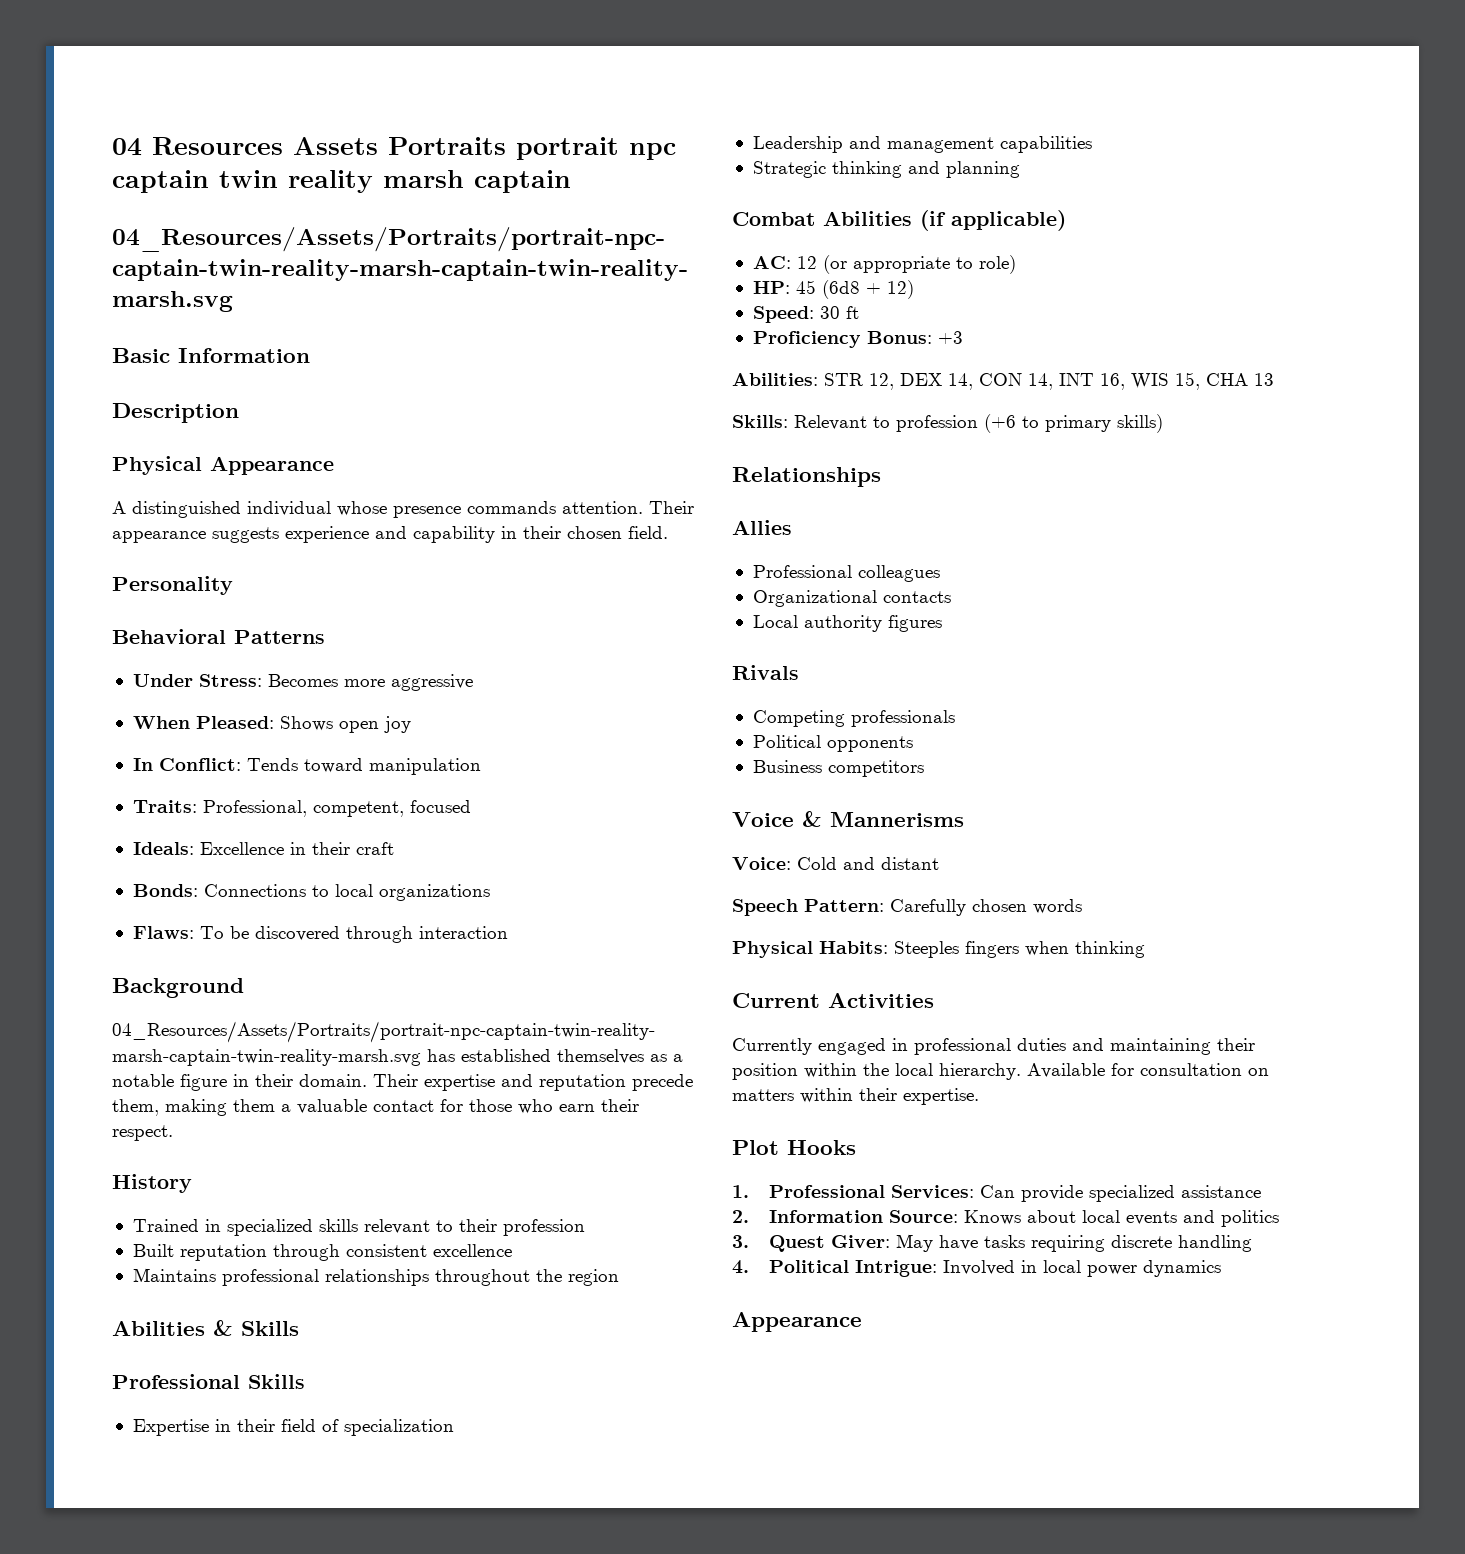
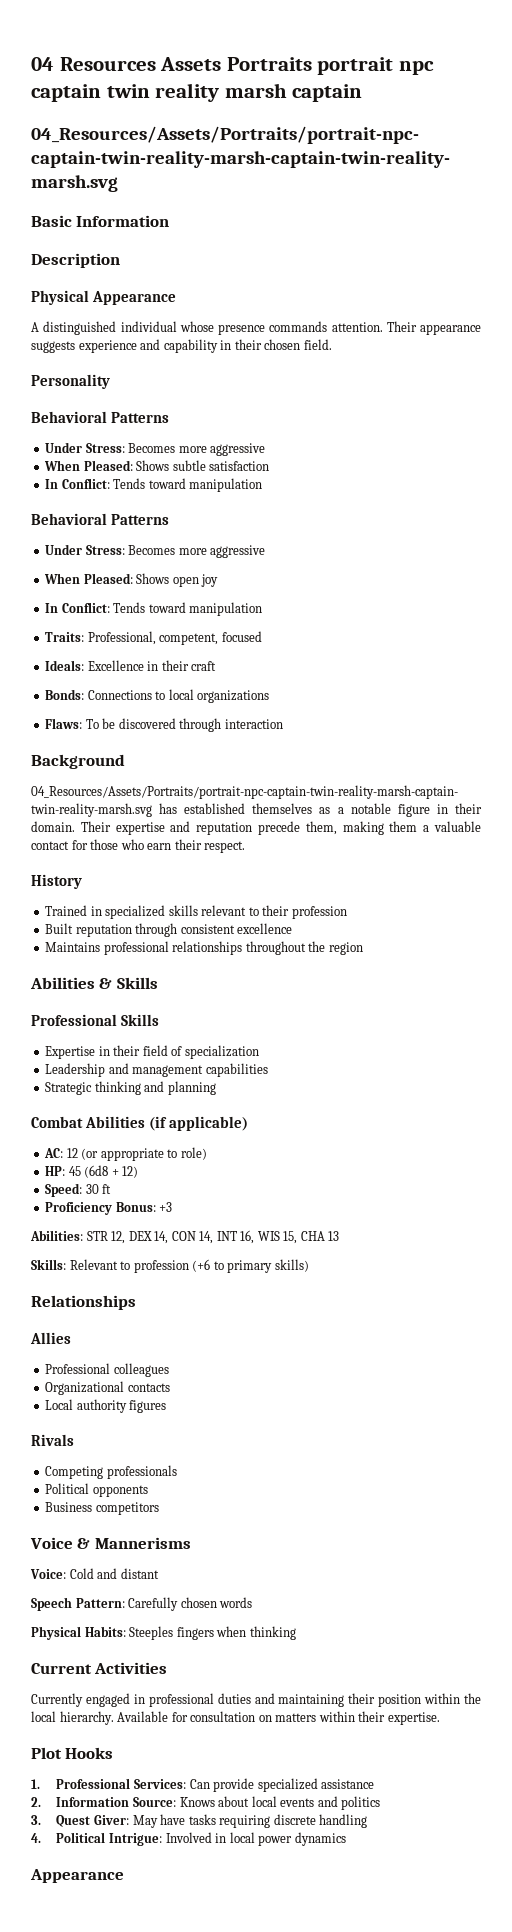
(473, 682) none -> [44,460,270,471] [45,478,263,492] [31,513,169,525] [45,544,266,558] // When Pleased: Shows subtle satisfaction // In Conflict: Tends toward manipulation // Behavioral Patterns // Under Stress: Becomes more aggressive

